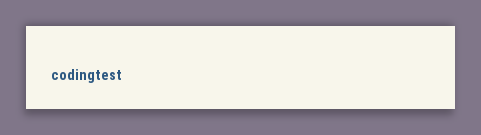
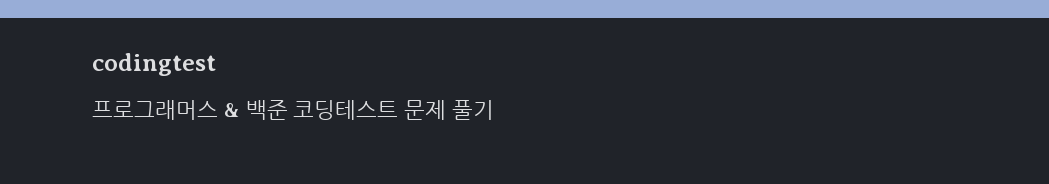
(122, 76) none -> [92,100,495,120] // 프로그래머스 & 백준 코딩테스트 문제 풀기

